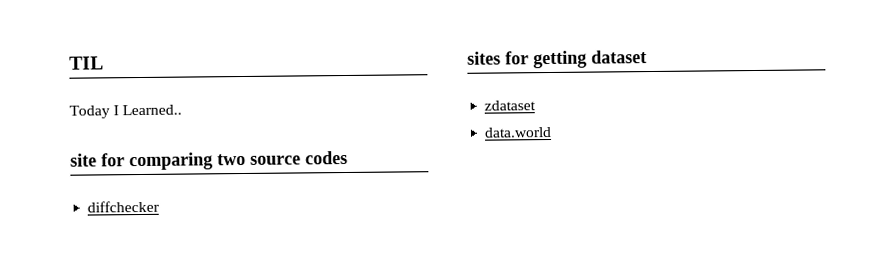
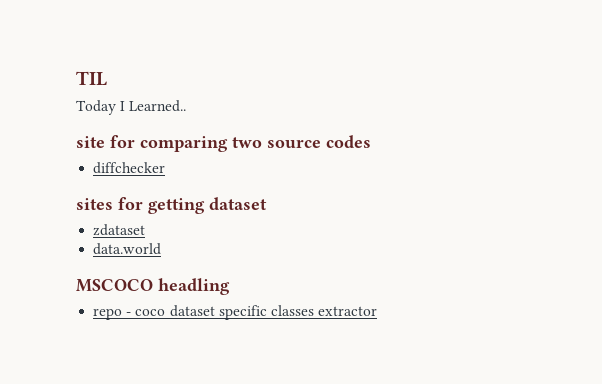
(553, 132) none -> [76,278,230,295] [93,305,378,320] // MSCOCO headling // repo - coco dataset specific classes extractor

